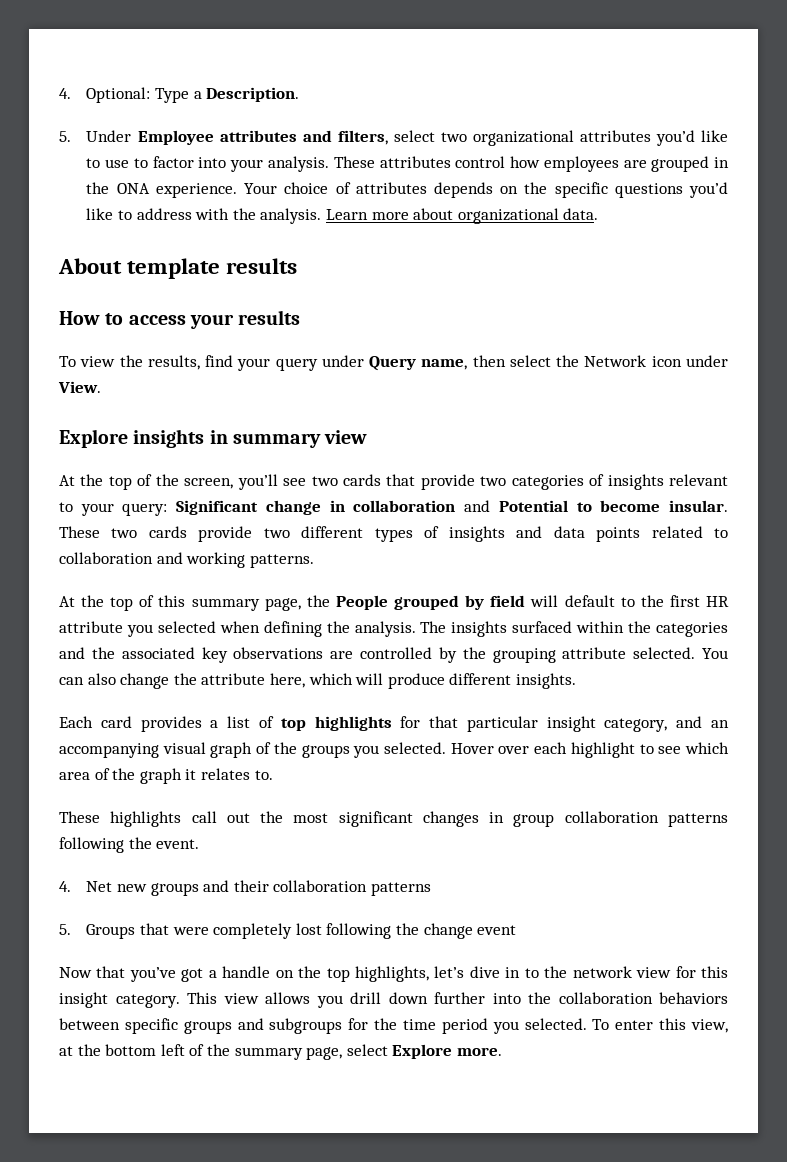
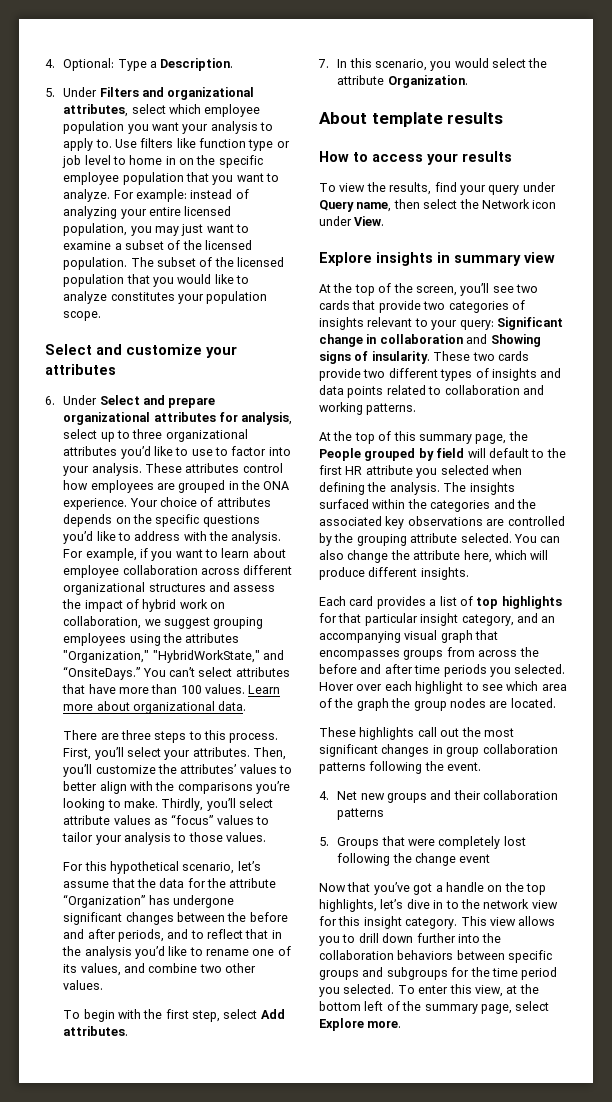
[137,130,467,145] Employee attributes and filters, select two -> [99,87,255,100] [63,104,261,117] [63,121,274,134] [63,138,290,151] [62,155,263,168] [63,172,280,185] [63,189,249,202] [63,206,232,219] [63,223,250,236] [63,240,253,250] [63,257,285,270] [63,274,250,287] [63,291,268,304] [63,311,102,321] [45,344,237,358] [45,364,116,375] [45,395,216,408] [63,412,293,425] [63,429,163,442] Filters and organizational attributes, select which employee population you want your analysis to apply to. Use filters like function type or job level to home in on the specific employee population that you want to analyze. For example: instead of analyzing your entire licensed population, you may just want to examine a subset of the licensed population. The subset of the licensed population that you would like to analyze constitutes your population scope. // Select and customize your attributes // 6. Under Select and prepare organizational attributes for analysis, select up to three
(322, 216) none -> [63,548,286,561] [63,565,293,578] [63,582,276,595] [62,599,226,612] [63,616,264,629] [63,633,240,646] [63,650,284,663] [63,666,290,680] [62,684,246,694] For example, if you want to learn about employee collaboration across different organizational structures and assess the impact of hybrid work on collaboration, we suggest grouping employees using the attributes "Organization," "HybridWorkState," and “OnsiteDays.” You can’t select attributes that have more than 100 values.
(599, 214) none -> [63,730,279,743] [63,747,287,760] [63,764,293,777] [63,781,291,794] [63,798,274,811] [63,814,270,825] [62,832,267,845] [63,861,261,874] [63,878,277,888] [63,894,234,908] [63,912,288,925] [63,929,282,942] [62,946,291,959] [63,963,257,976] [63,980,104,990] [63,1009,285,1022] [63,1026,129,1036] [318,58,548,71] [337,75,468,88] // There are three steps to this process. First, you’ll select your attributes. Then, you’ll customize the attributes’ values to better align with the comparisons you’re looking to make. Thirdly, you’ll select attribute values as “focus” values to tailor your analysis to those values. // For this hypothetical scenario, let’s assume that the data for the attribute “Organization” has undergone significant changes between the before and after periods, and to reflect that in the analysis you’d like to rename one of its values, and combine two other values. // To begin with the first step, select Add attributes. // 7. In this scenario, you would select the attribute Organization.
[498,500,729,512] Potential to become insular. -> [490,334,541,347] [319,351,430,364] Showing signs of insularity.
[256,742,350,758] of the groups -> [475,630,499,640] [319,647,539,660] [319,664,487,677] that encompasses groups from across the before and after time periods
[185,768,273,780] it relates to. -> [391,698,556,711] the group nodes are located.
(343, 1001) none -> [342,934,356,943] to

